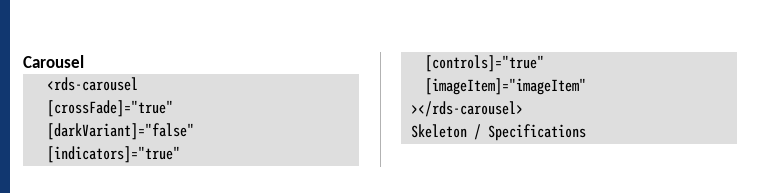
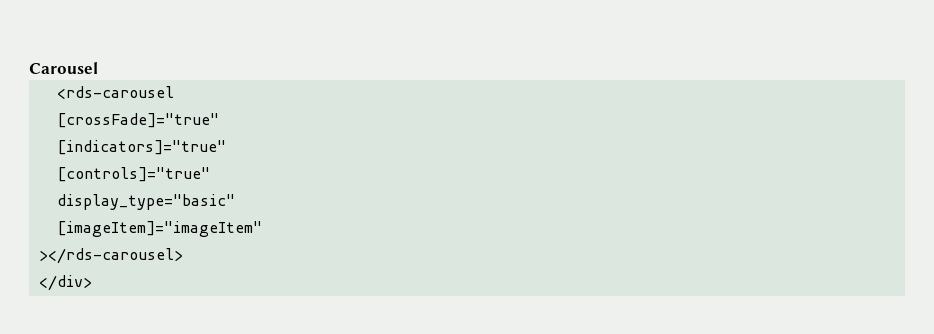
[47,123,195,140] // [darkVariant]="false" -> (220, 120) none
(545, 63) none -> [57,194,236,210] // display_type="basic"
[411,124,587,141] Skeleton / Specifications -> [39,275,93,291] </div>

